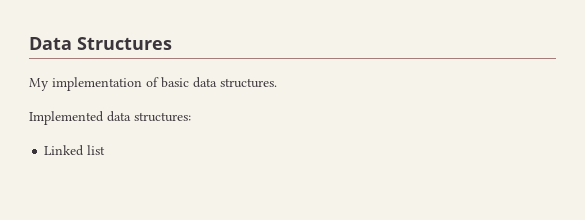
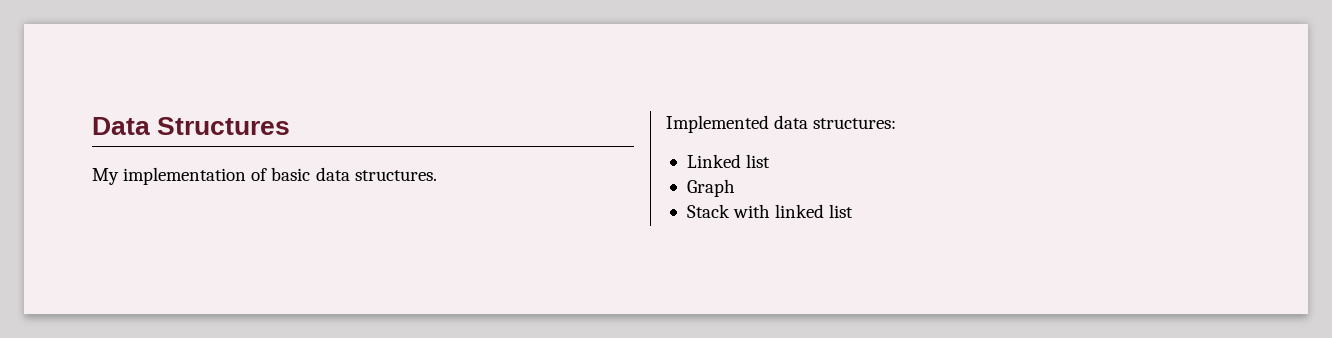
(106, 150) none -> [686,179,735,197] [686,204,854,218] // Graph // Stack with linked list

